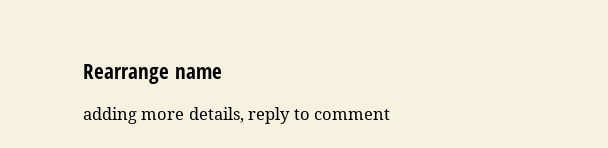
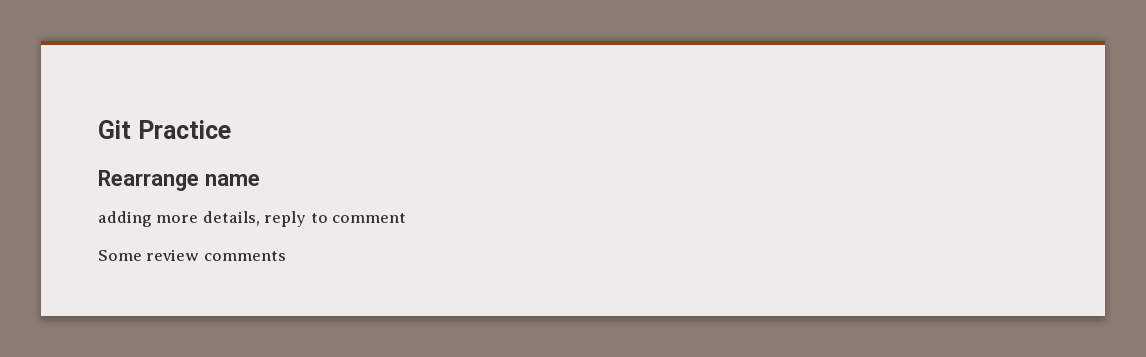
(83, 74) none -> [98,120,231,139] Git Practice //
(391, 114) none -> [98,249,286,261] // Some review comments

